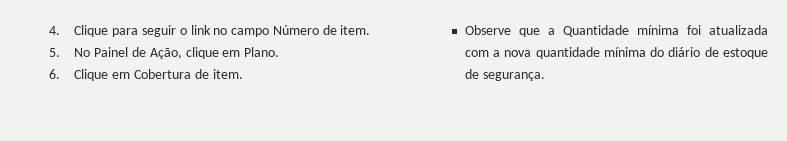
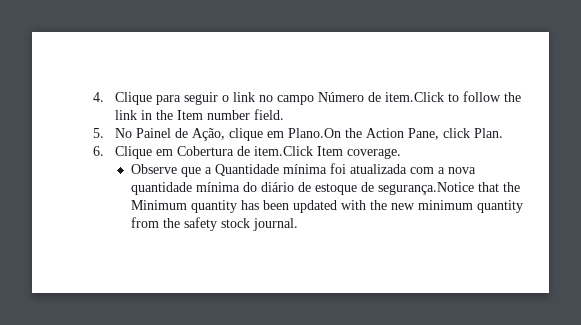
[340,25,371,35] item. -> [385,91,522,102] [115,109,285,120] item.Click to follow the link in the Item number field.
[244,47,280,57] Plano. -> [288,128,504,140] Plano.On the Action Pane, click Plan.
[212,69,243,79] item. -> [254,146,402,159] item.Click Item coverage.
[482,72,545,81] segurança. -> [377,182,520,195] [130,200,523,213] [130,217,298,231] segurança.Notice that the Minimum quantity has been updated with the new minimum quantity from the safety stock journal.

